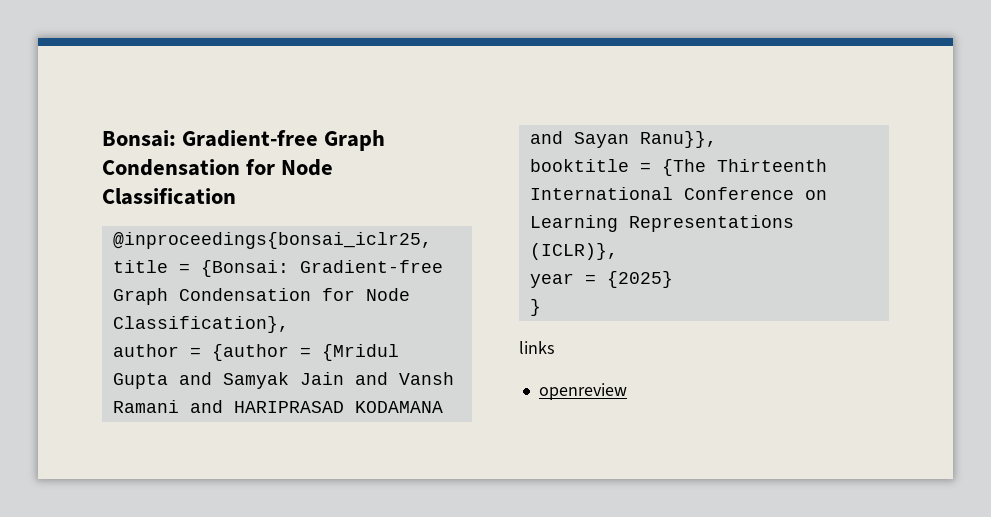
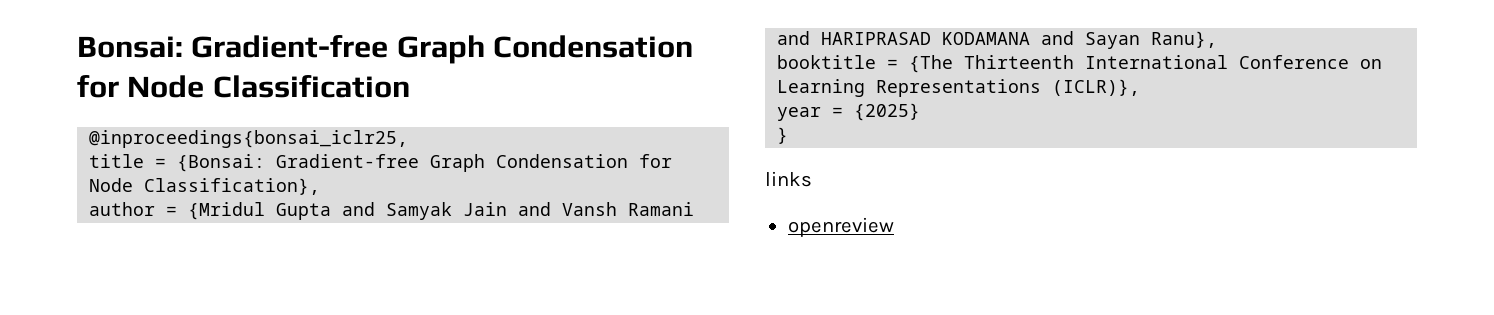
[211,344,311,361] {author = -> (178, 211) none
[639,131,717,148] Ranu}}, -> [1151,31,1218,48] Ranu},

